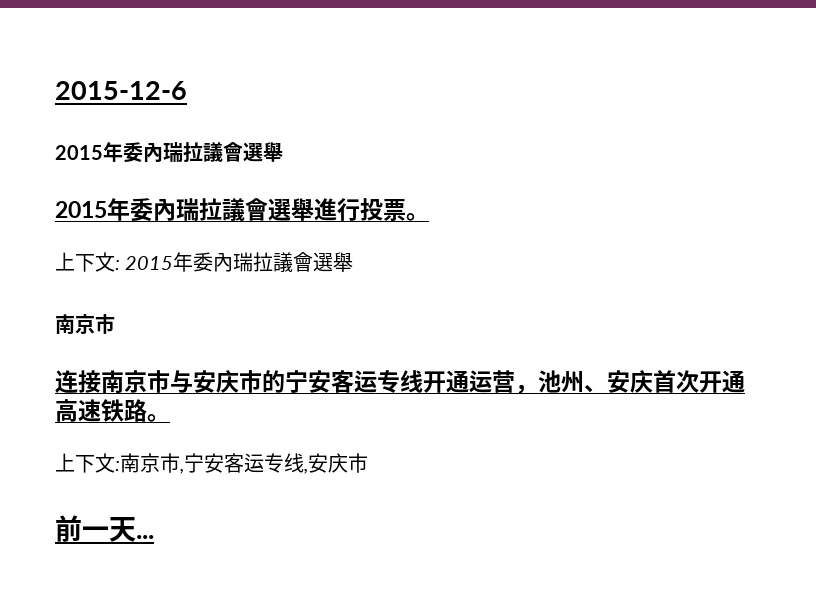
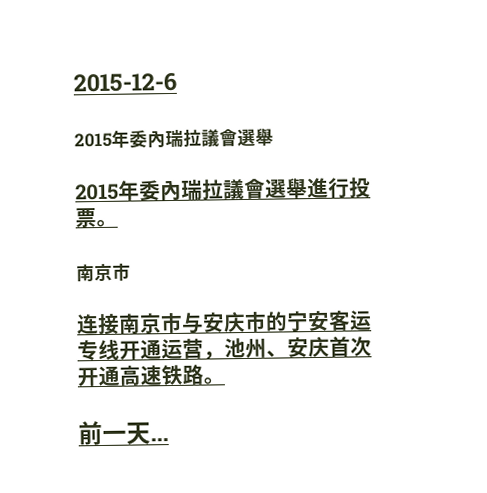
[55,252,354,272] // 上下文: 2015年委內瑞拉議會選舉 -> (118, 223) none
[55,453,368,474] // 上下文:南京市,宁安客运专线,安庆市 -> (225, 381) none

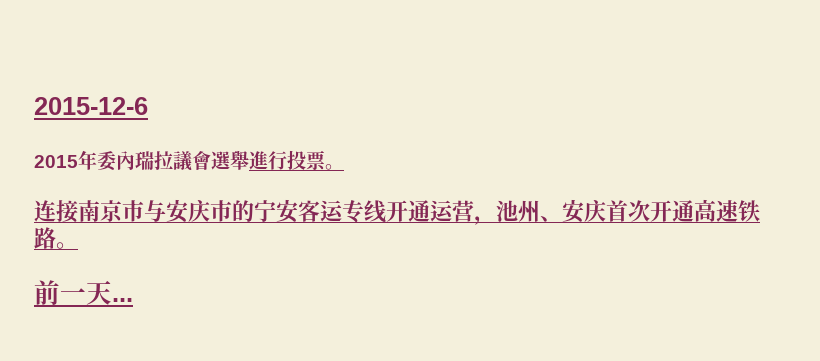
[75,178,308,202] // 2015年委內瑞拉議會選舉 -> (249, 160) none
[76,262,131,282] // 南京市 -> (344, 167) none

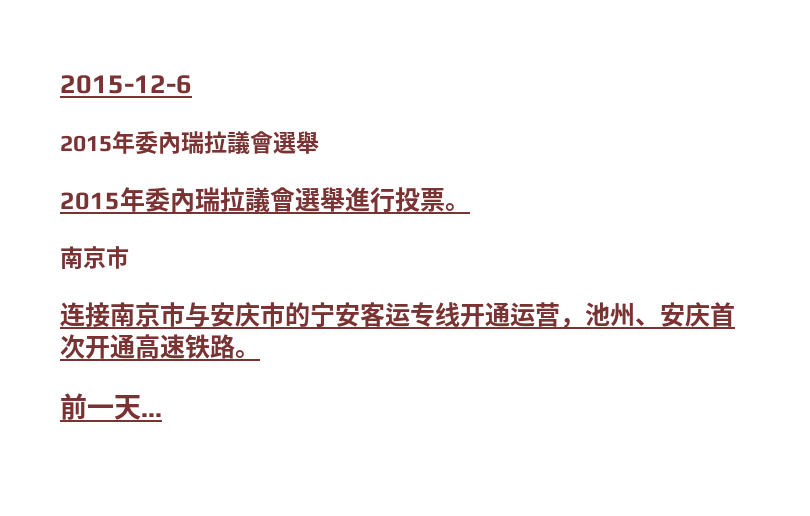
(249, 160) none -> [60,187,345,212] // 2015年委內瑞拉議會選舉
(344, 167) none -> [60,246,129,269] // 南京市

